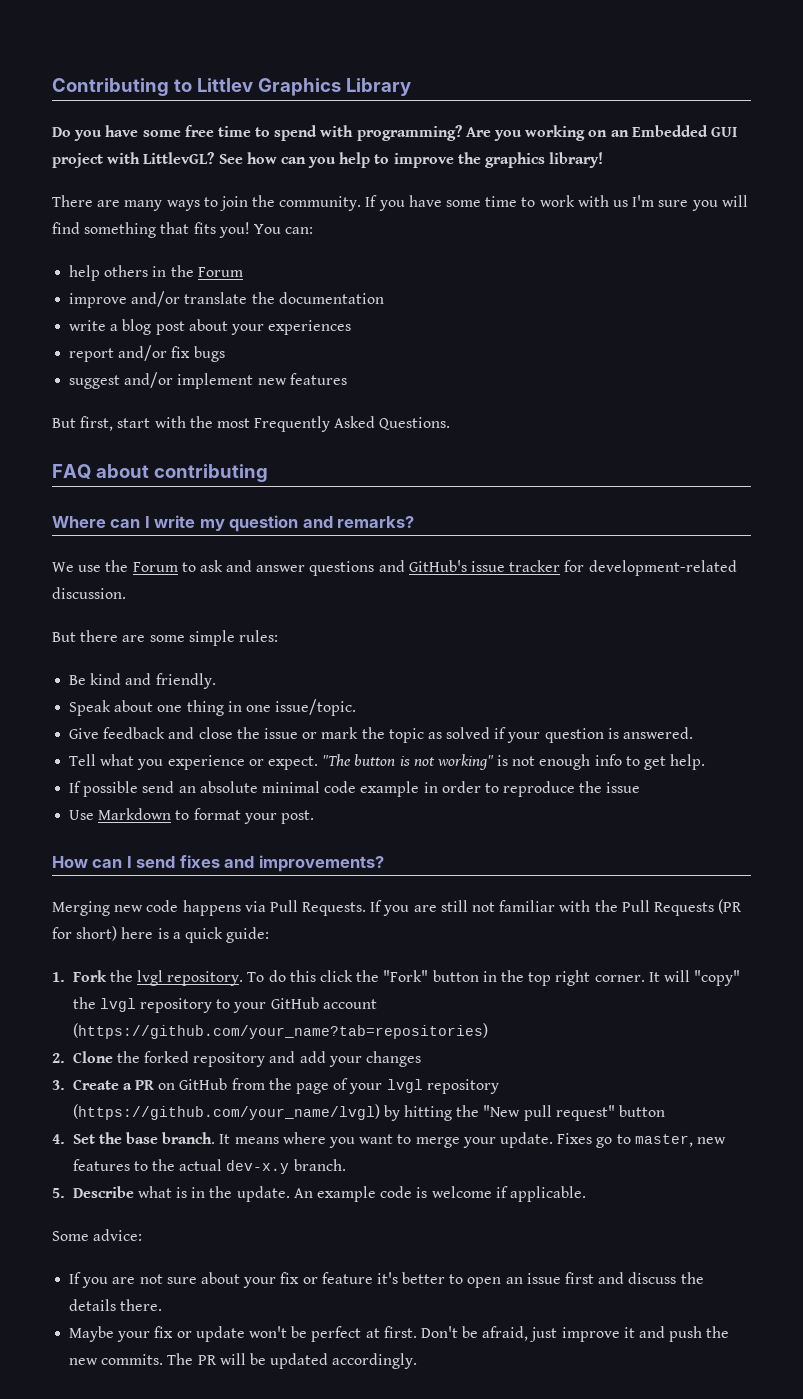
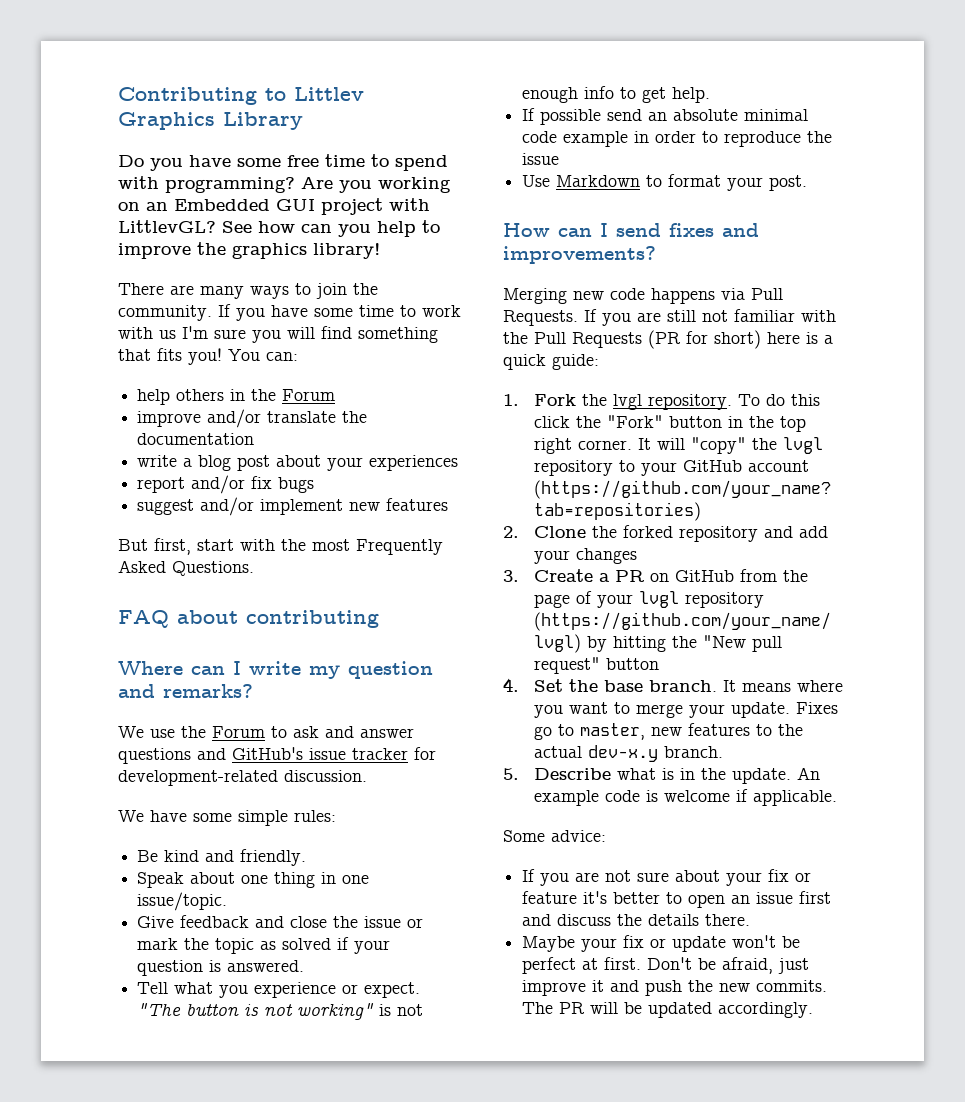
[52,630,146,642] But there are -> [118,810,187,822] We have

